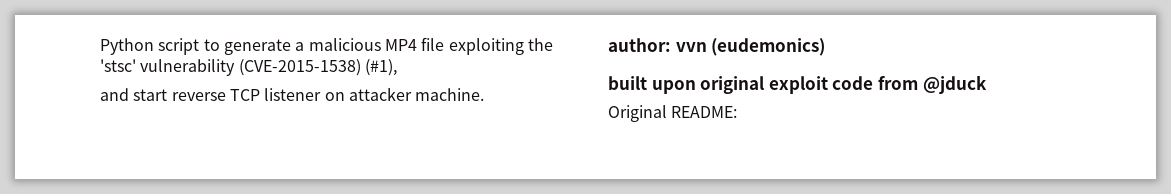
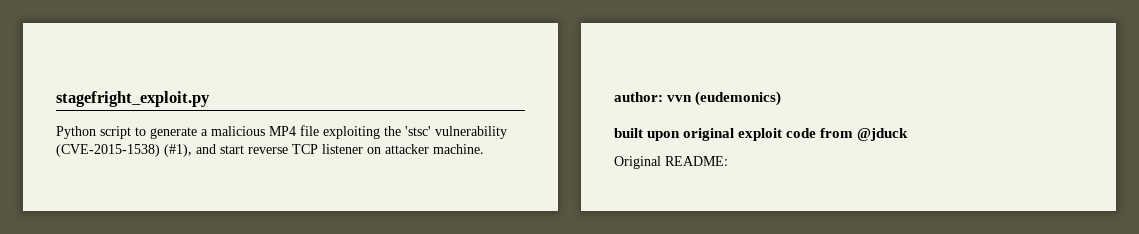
(100, 46) none -> [56,91,210,107] stagefright_exploit.py //
(397, 67) // -> (192, 150) none

